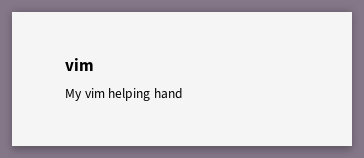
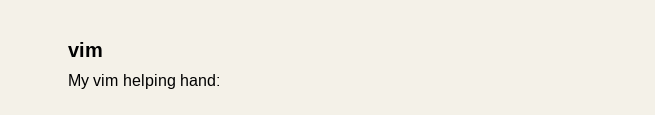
[153,88,183,99] hand -> [179,74,220,86] hand:

